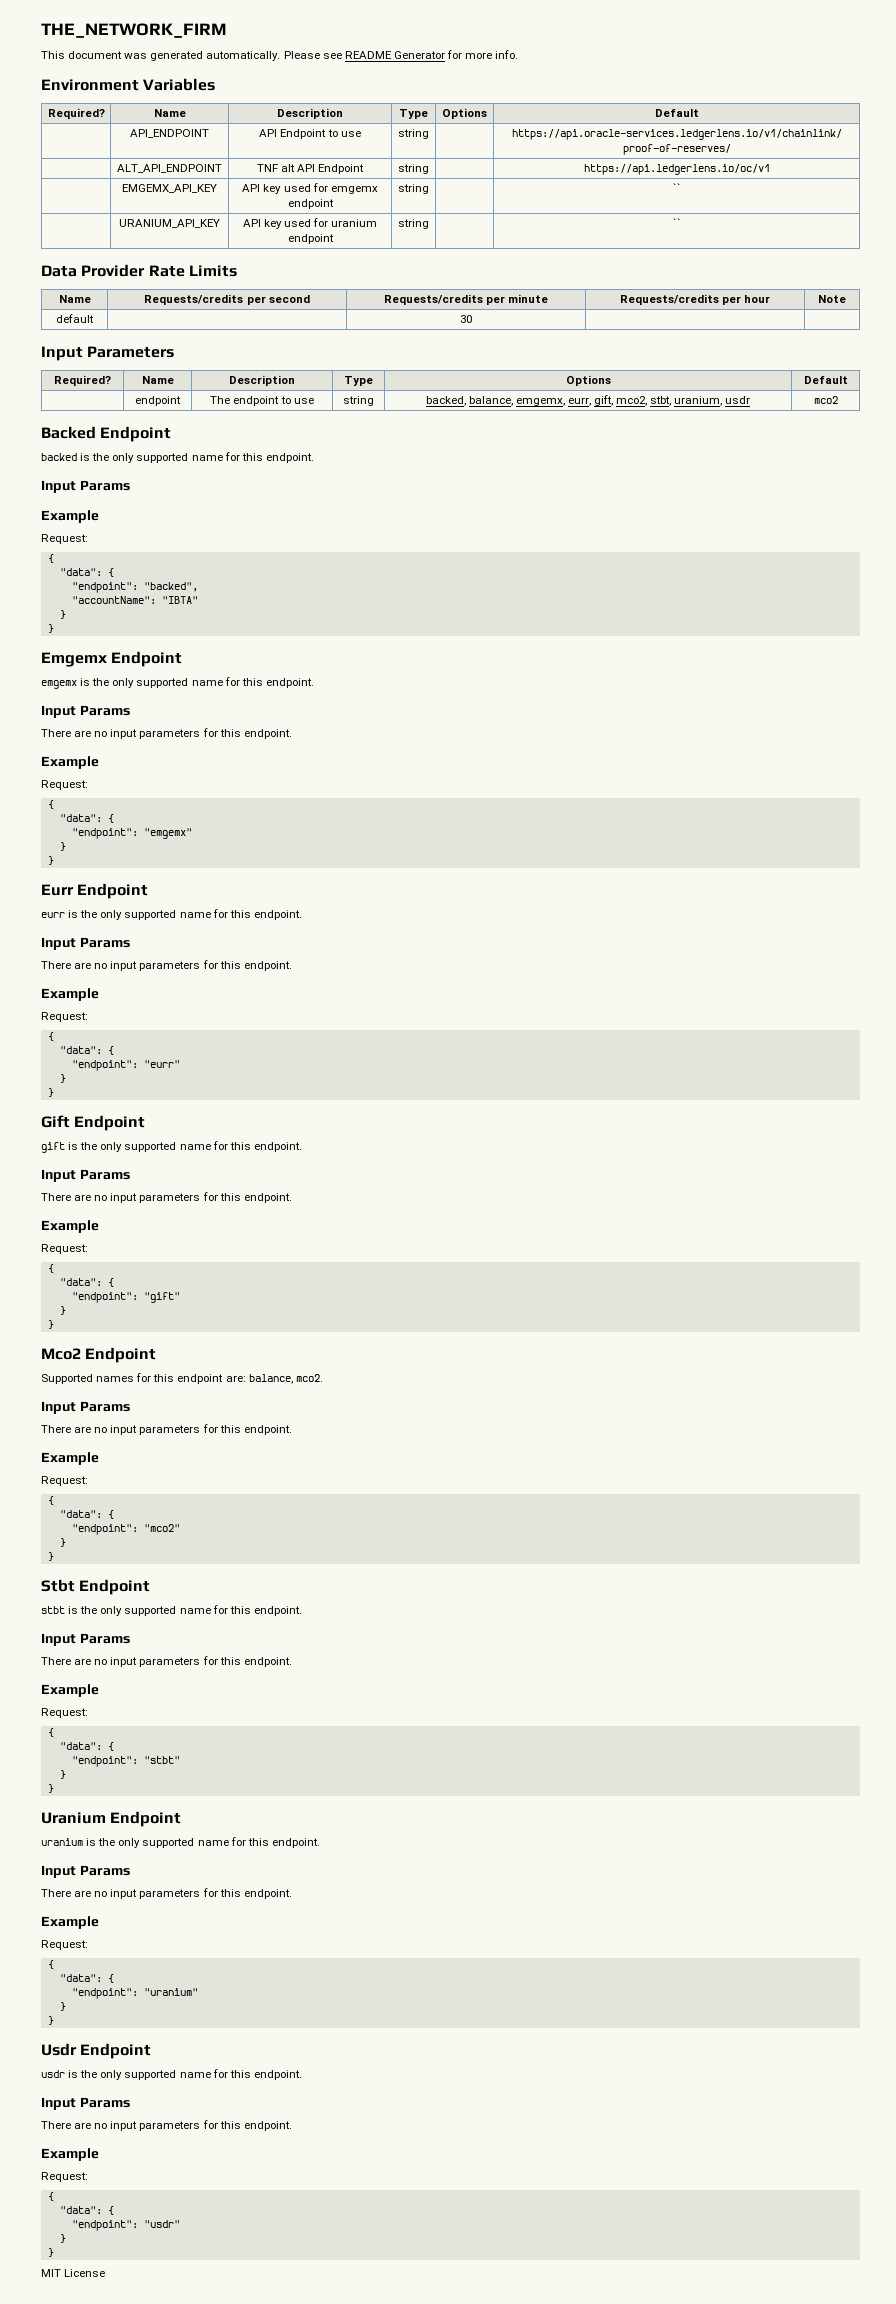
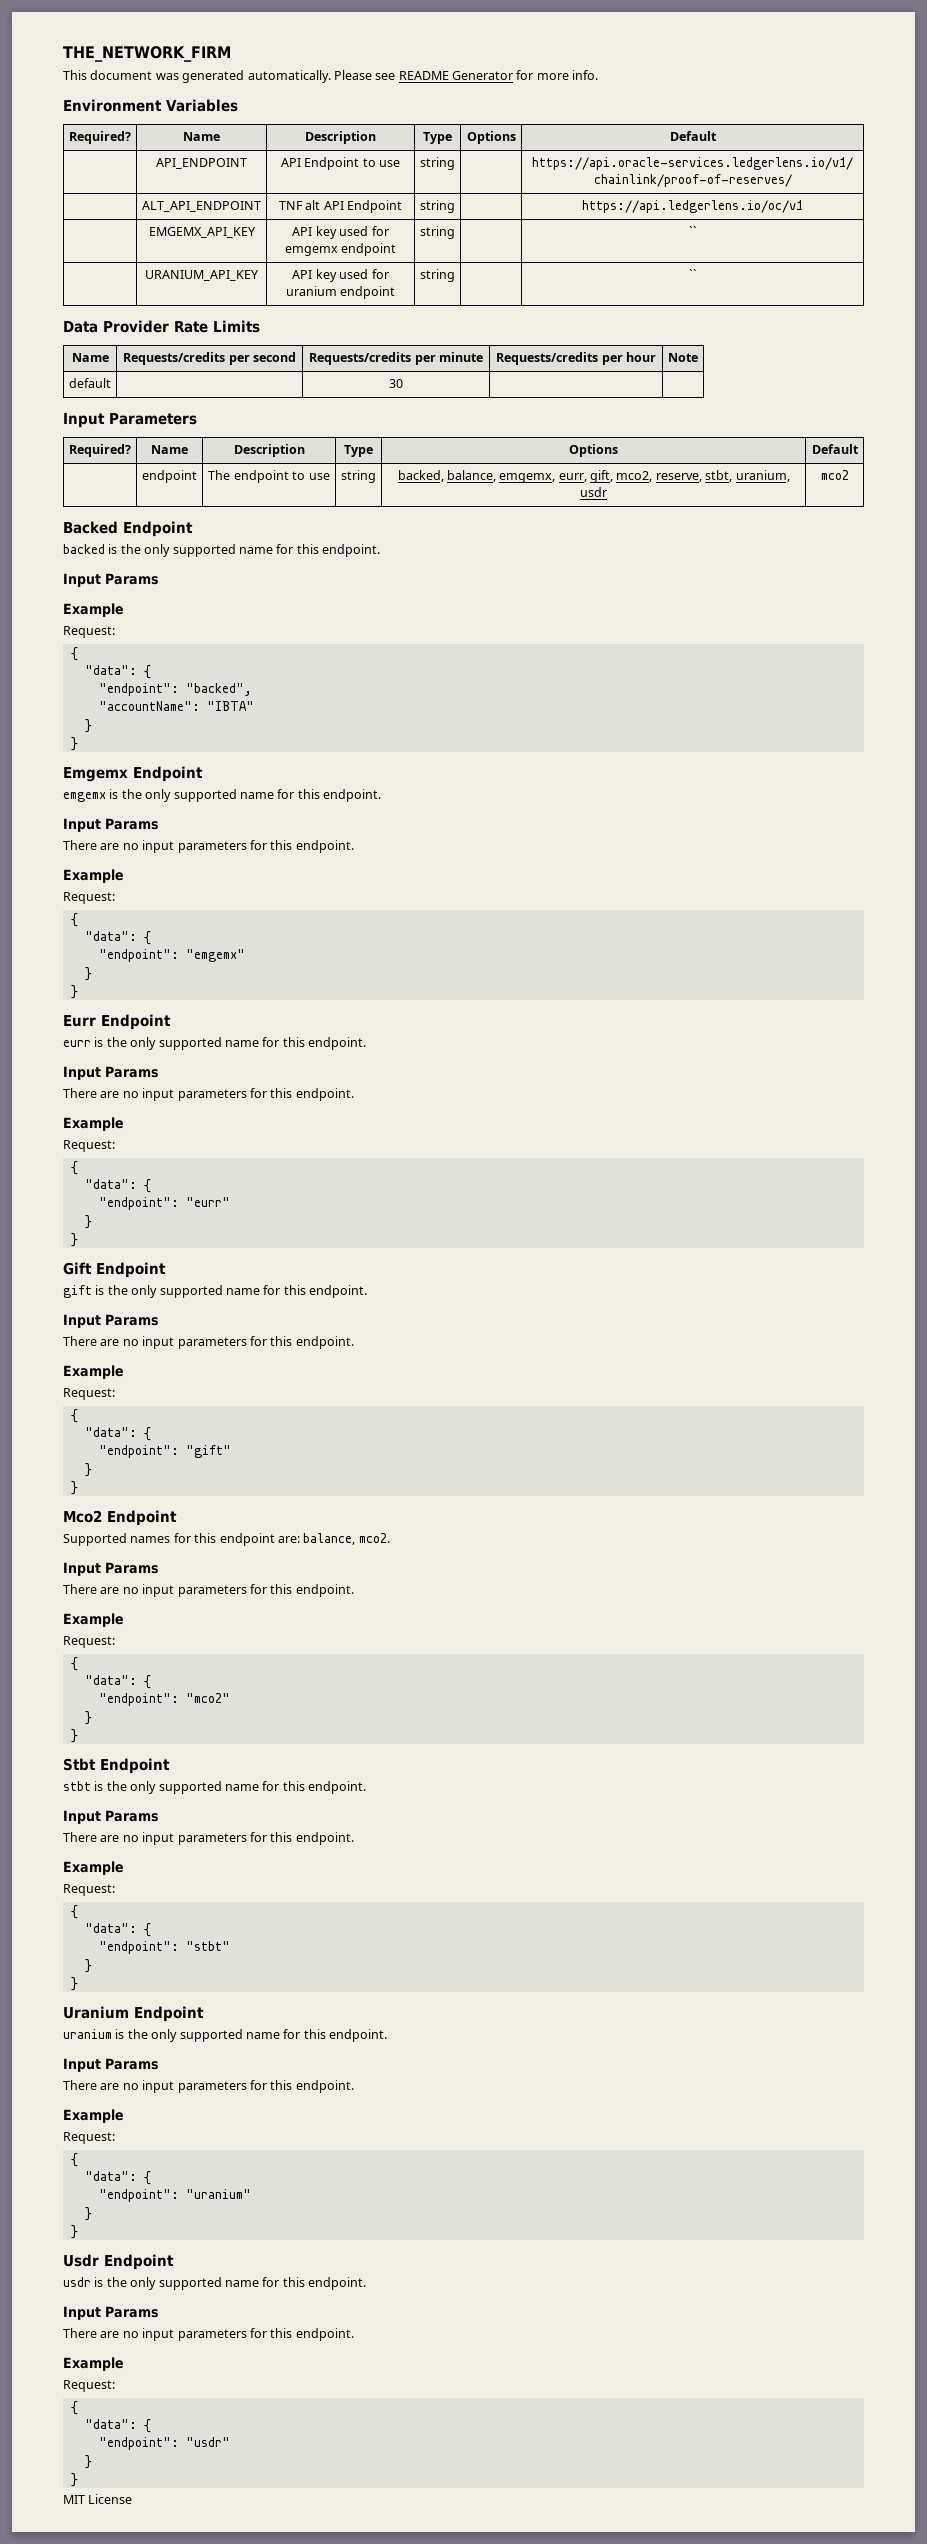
(648, 401) none -> [655,473,702,482] reserve,

